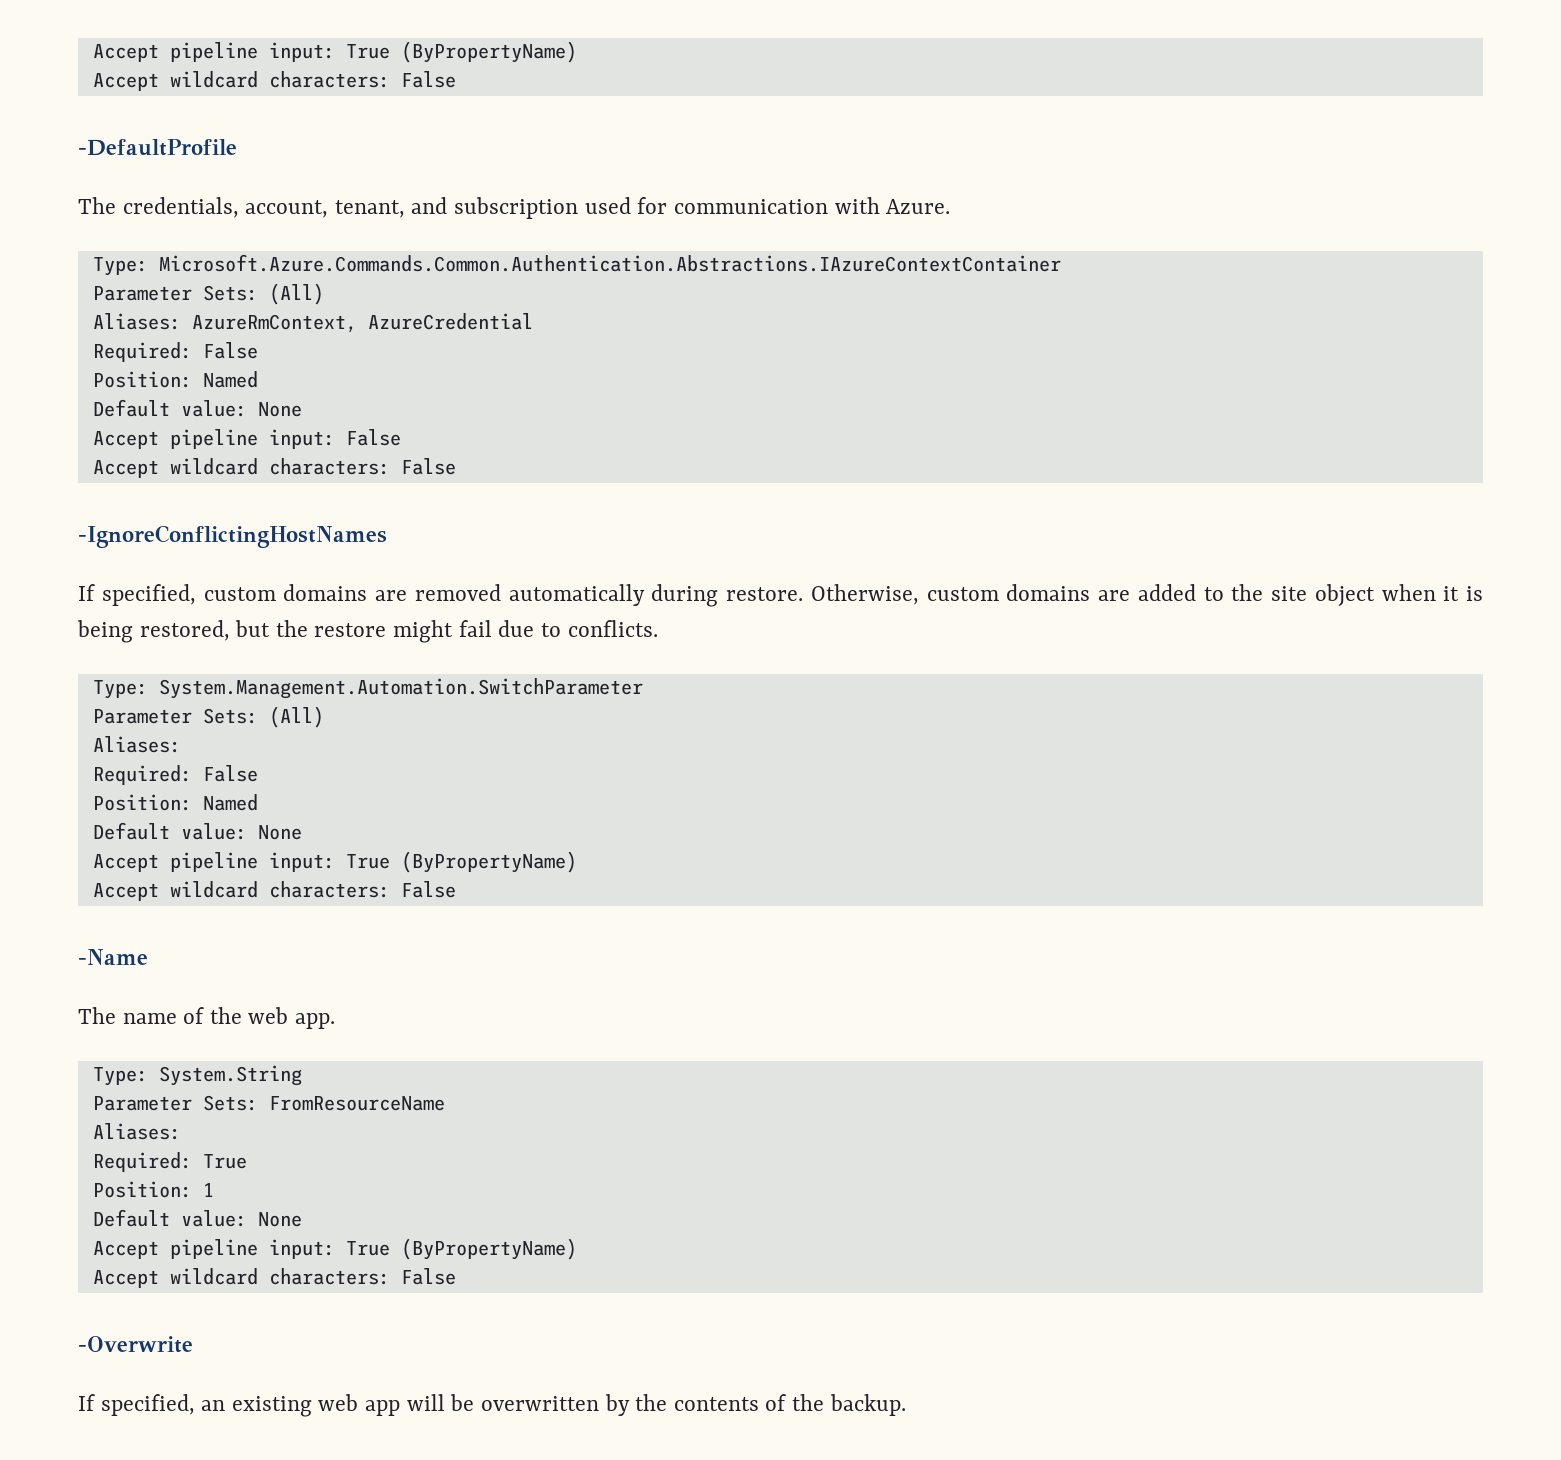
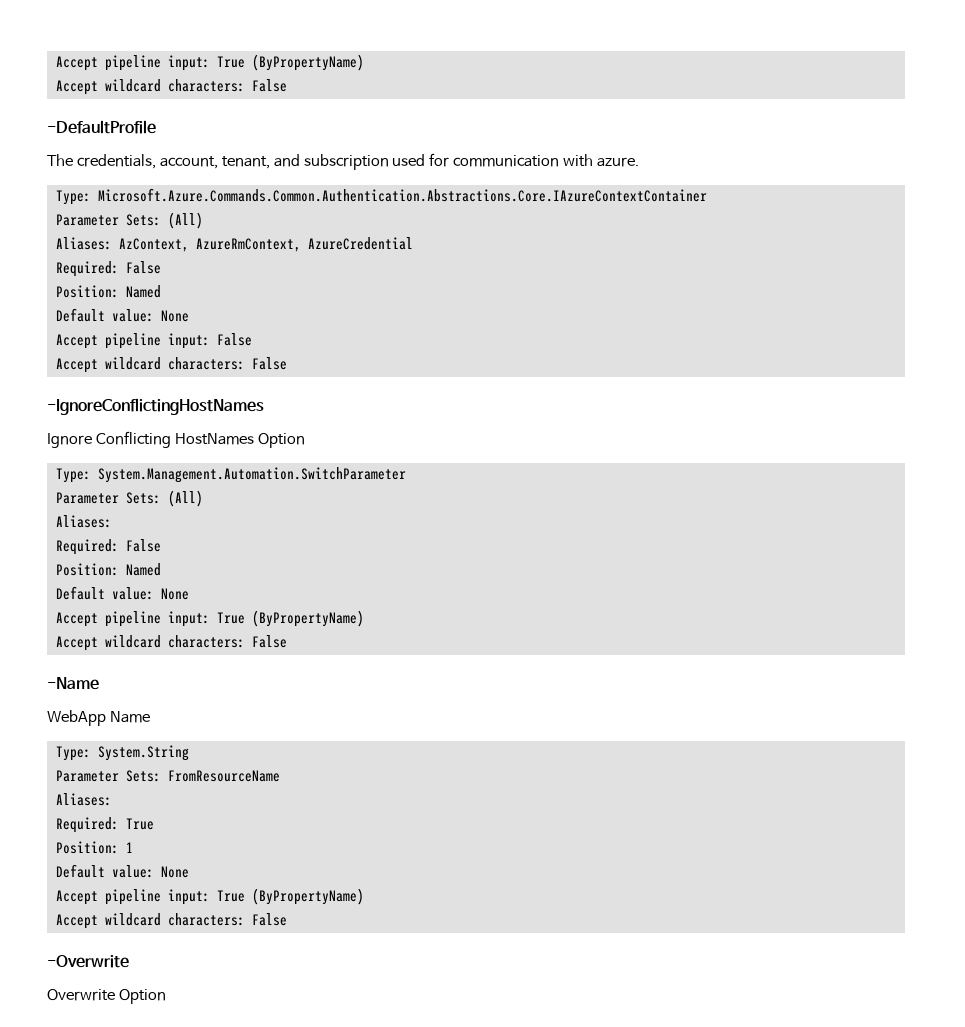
[886,199,951,214] [92,254,1061,276] [92,283,324,305] [92,313,181,330] Azure. // Type: Microsoft.Azure.Commands.Common.Authentication.Abstractions.IAzureContextContainer // Parameter Sets: (All) // Aliases: -> [597,157,640,167] [55,188,707,205] [55,212,203,229] [55,237,189,252] azure. // Type: Microsoft.Azure.Commands.Common.Authentication.Abstractions.Core.IAzureContextContainer // Parameter Sets: (All) // Aliases: AzContext,
[78,584,1483,607] [77,620,658,643] If specified, custom domains are removed automatically during restore. Otherwise, custom domains are added to the site object when it is being restored, but the restore might fail due to conflicts. -> [47,431,305,448] Ignore Conflicting HostNames Option
[78,1007,336,1029] The name of the web app. -> [47,710,150,726] WebApp Name
[78,1394,906,1417] If specified, an existing web app will be overwritten by the contents of the backup. -> [47,989,166,1004] Overwrite Option

